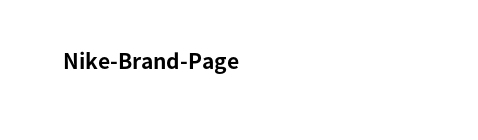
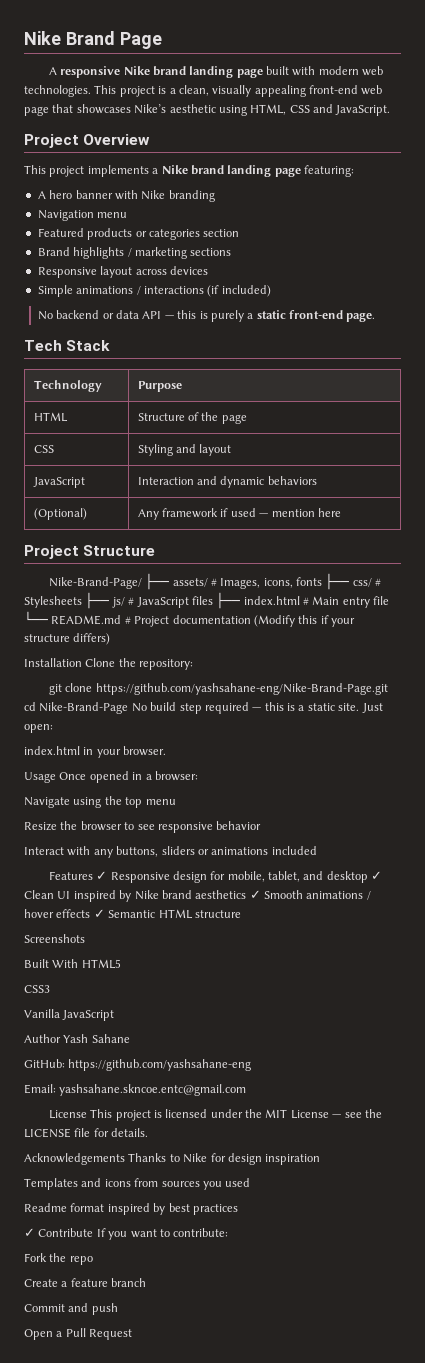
[63,51,239,74] Nike-Brand-Page -> [24,31,162,49] [48,66,384,78] [24,85,383,97] [24,104,391,116] [24,134,151,148] [24,165,354,177] [37,190,215,202] [37,210,128,221] [37,228,240,240] [37,247,232,259] [37,266,208,278] [37,285,271,297] [37,310,376,322] [24,340,111,351] [33,380,102,392] [137,381,182,392] [33,412,68,422] [137,412,247,424] [33,445,54,453] [137,444,232,456] [32,477,85,488] [137,476,317,488] [33,508,87,520] [137,508,341,520] [24,545,156,559] [48,573,382,590] [24,592,390,609] [24,611,355,627] [24,633,111,645] [24,658,194,670] [48,683,388,695] [24,702,383,714] [24,724,53,733] [24,746,167,758] [24,771,198,783] [24,796,176,808] [24,821,262,833] [24,846,317,858] [48,871,383,883] [24,890,371,902] [24,909,241,919] [24,934,85,943] [24,959,121,969] [24,985,50,993] [24,1009,115,1021] [24,1034,130,1043] [24,1059,252,1071] [24,1084,247,1096] [48,1109,382,1121] [24,1128,149,1138] [24,1153,321,1165] [24,1178,251,1190] [24,1203,238,1215] [24,1228,229,1240] [24,1253,93,1265] [24,1278,147,1287] [24,1303,118,1315] [24,1328,133,1340] Nike Brand Page // A responsive Nike brand landing page built with modern web technologies. This project is a clean, visually appealing front-end web page that showcases Nike’s aesthetic using HTML, CSS and JavaScript. // Project Overview // This project implements a Nike brand landing page featuring: // A hero banner with Nike branding // Navigation menu // Featured products or categories section // Brand highlights / marketing sections // Responsive layout across devices // Simple animations / interactions (if included) // No backend or data API — this is purely a static front-end page. // Tech Stack // Technology | Purpose // HTML | Structure of the page // CSS | Styling and layout // JavaScript | Interaction and dynamic behaviors // (Optional) | Any framework if used — mention here // Project Structure // Nike-Brand-Page/ ├── assets/ # Images, icons, fonts ├── css/ # Stylesheets ├── js/ # JavaScript files ├── index.html # Main entry file └── README.md # Project documentation (Modify this if your structure differs) // Installation Clone the repository: // git clone https://github.com/yashsahane-eng/Nike-Brand-Page.git cd Nike-Brand-Page No build step required — this is a static site. Just open: // index.html in your browser. // Usage Once opened in a browser: // Navigate using the top menu // Resize the browser to see responsive behavior // Interact with any buttons, sliders or animations included // Features ✓ Responsive design for mobile, tablet, and desktop ✓ Clean UI inspired by Nike brand aesthetics ✓ Smooth animations / hover effects ✓ Semantic HTML structure // Screenshots // Built With HTML5 // CSS3 // Vanilla JavaScript // Author Yash Sahane // GitHub: https://github.com/yashsahane-eng // Email: yashsahane.skncoe.entc@gmail.com // License This project is licensed under the MIT License — see the LICENSE file for details. // Acknowledgements Thanks to Nike for design inspiration // Templates and icons from sources you used // Readme format inspired by best practices // ✓ Contribute If you want to contribute: // Fork the repo // Create a feature branch // Commit and push // Open a Pull Request

